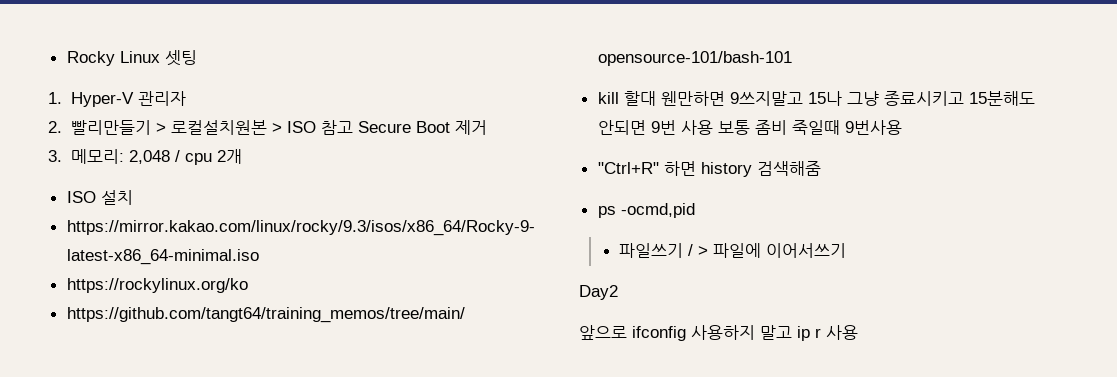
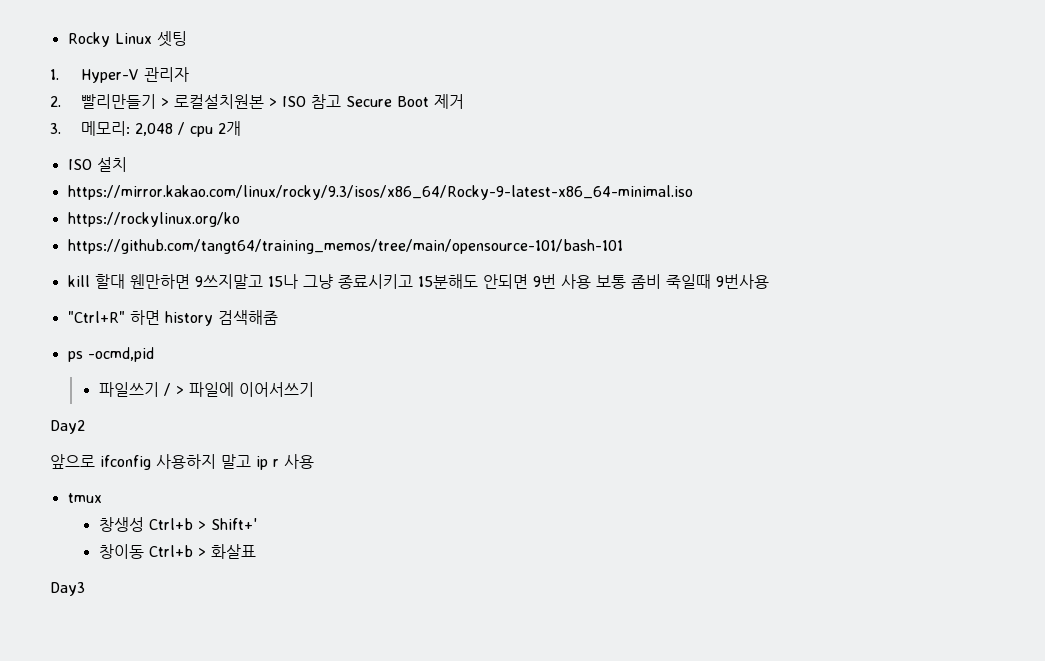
(858, 332) none -> [67,493,102,503] [98,517,257,532] [98,544,256,559] [50,582,85,596] // tmux // 창생성 Ctrl+b > Shift+' // 창이동 Ctrl+b > 화살표 // Day3

